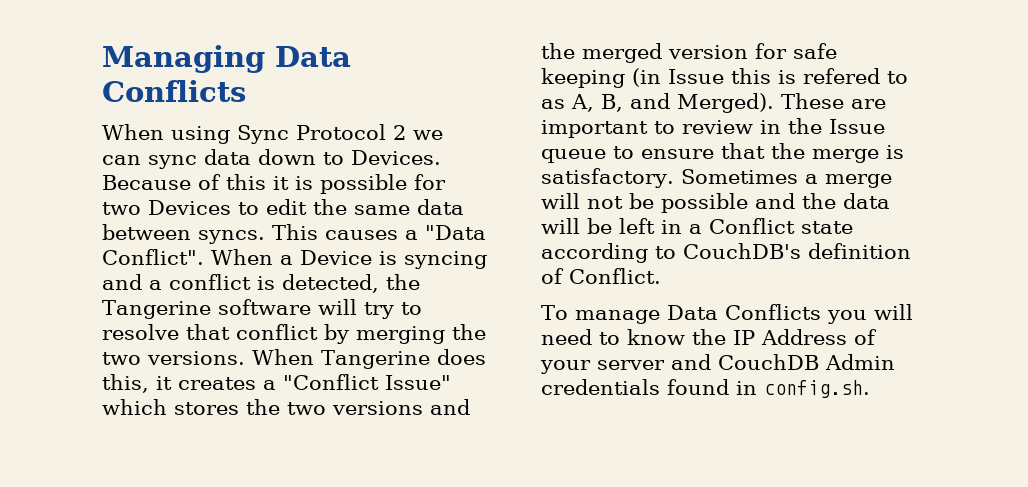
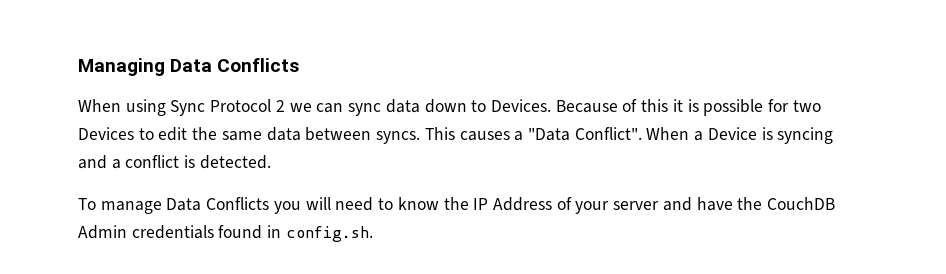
[282,274,420,293] [102,299,422,319] [102,324,486,344] [102,349,486,369] [102,374,451,393] [102,399,470,415] [541,43,837,63] [541,68,908,88] [541,93,886,113] [541,118,885,138] [541,143,904,163] [541,168,892,188] [541,193,890,213] [541,218,853,234] [541,243,911,263] [541,268,661,284] detected, the Tangerine software will try to resolve that conflict by merging the two versions. When Tangerine does this, it creates a "Conflict Issue" which stores the two versions and the merged version for safe keeping (in Issue this is refered to as A, B, and Merged). These are important to review in the Issue queue to ensure that the merge is satisfactory. Sometimes a merge will not be possible and the data will be left in a Conflict state according to CouchDB's definition of Conflict. -> [199,155,271,169] detected.
(711, 362) none -> [696,197,763,211] have the

